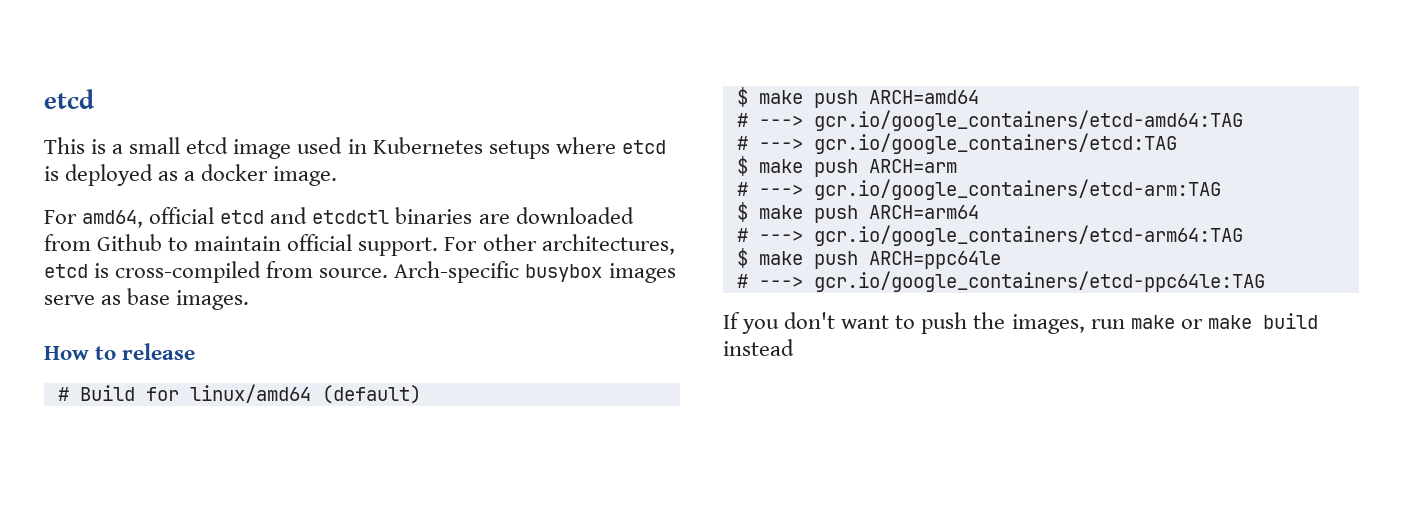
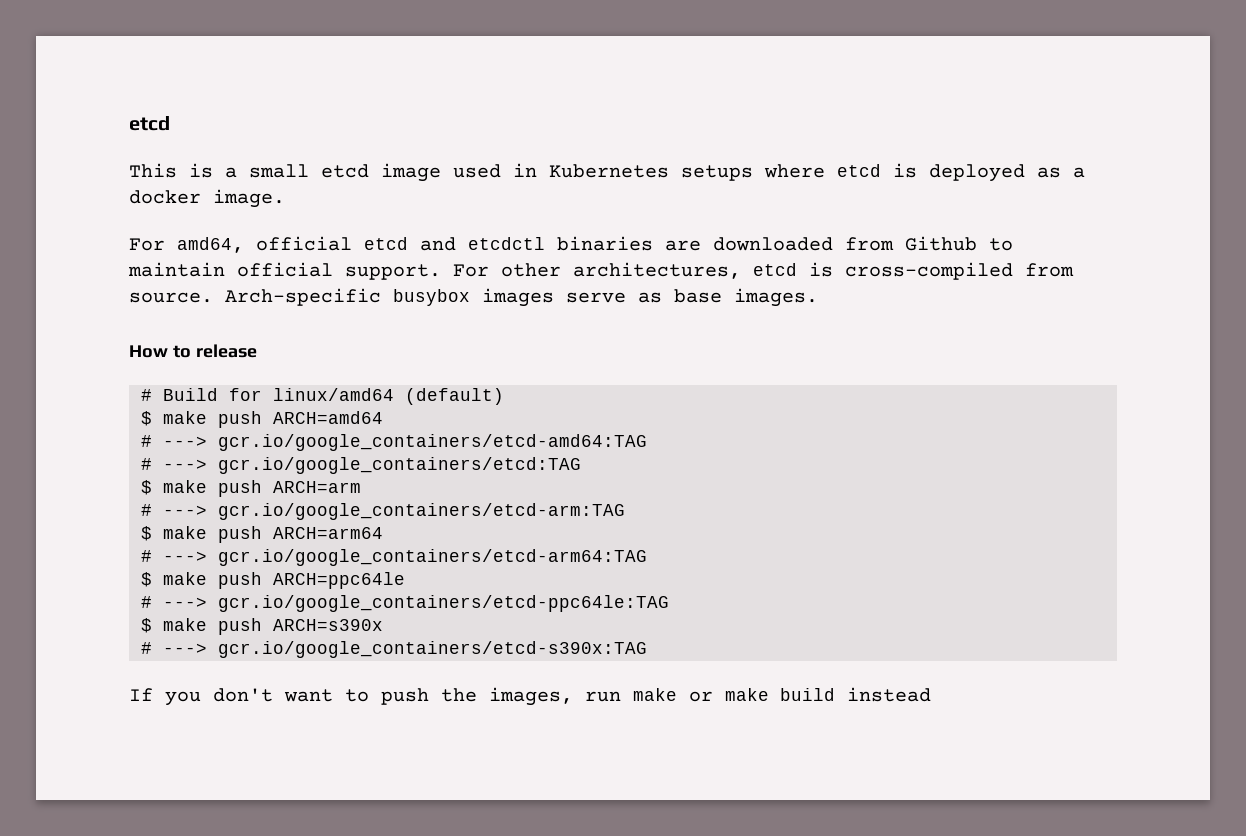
(1265, 281) none -> [141,618,383,635] [141,641,647,658] // $ make push ARCH=s390x // # ---> gcr.io/google_containers/etcd-s390x:TAG

